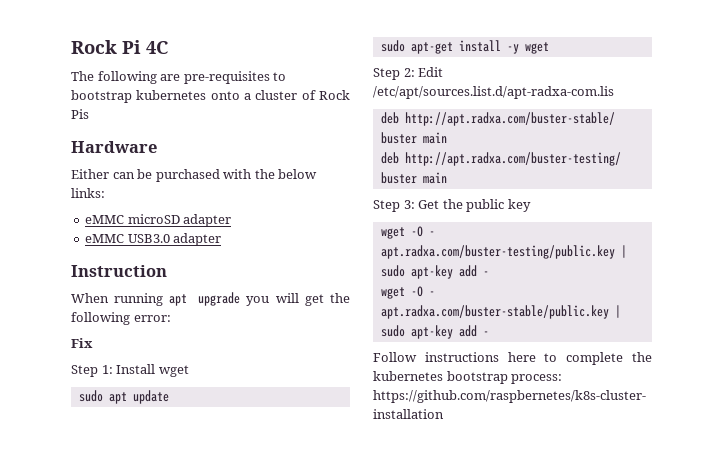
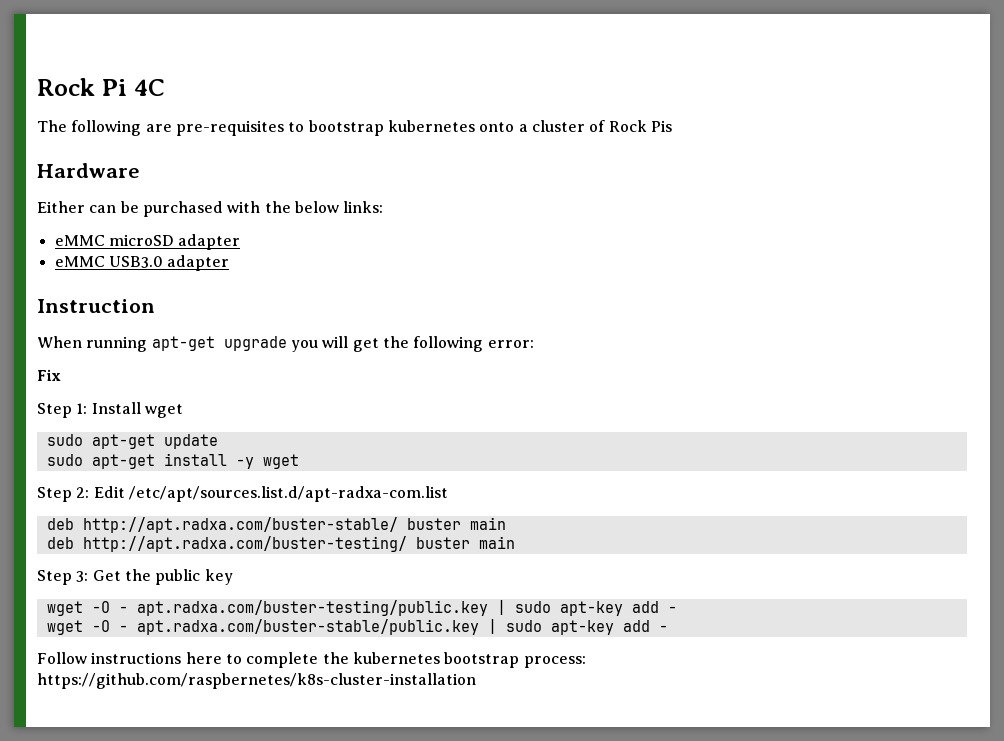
[169,294,188,306] apt -> [151,336,215,351] apt-get
[108,392,127,404] apt -> [91,434,155,449] apt-get
[373,86,614,99] /etc/apt/sources.list.d/apt-radxa-com.lis -> [128,486,448,502] /etc/apt/sources.list.d/apt-radxa-com.list

